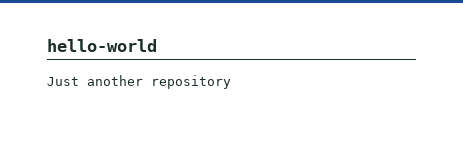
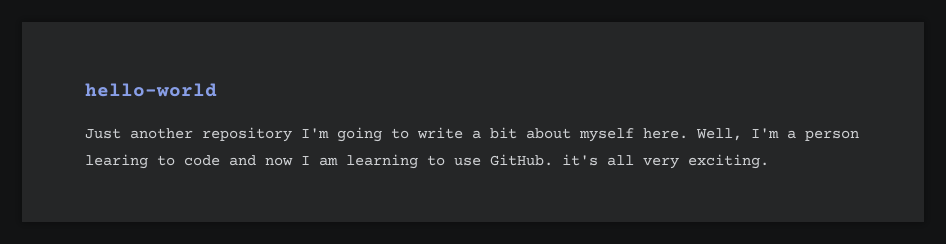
(231, 82) none -> [301,127,859,142] [85,154,769,169] I'm going to write a bit about myself here. Well, I'm a person learing to code and now I am learning to use GitHub. it's all very exciting.

